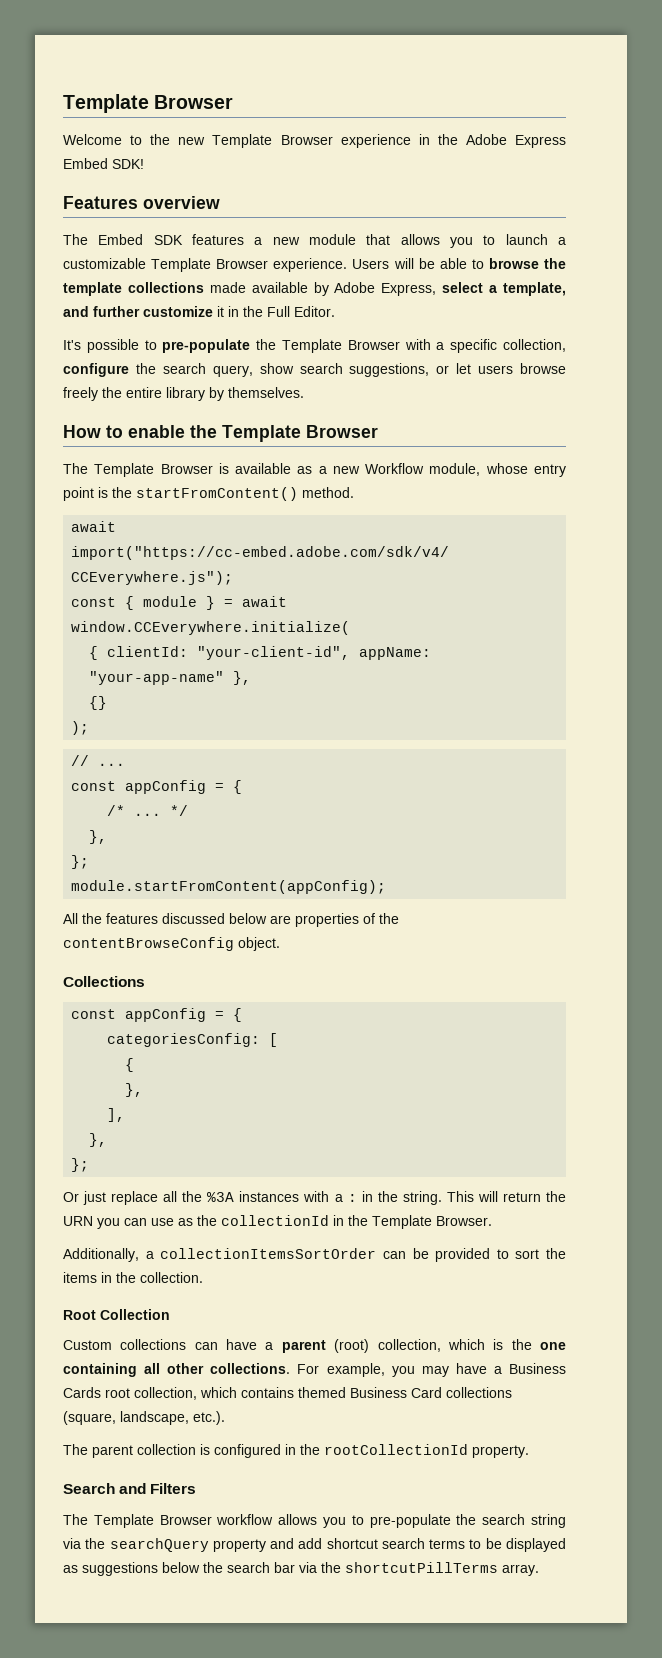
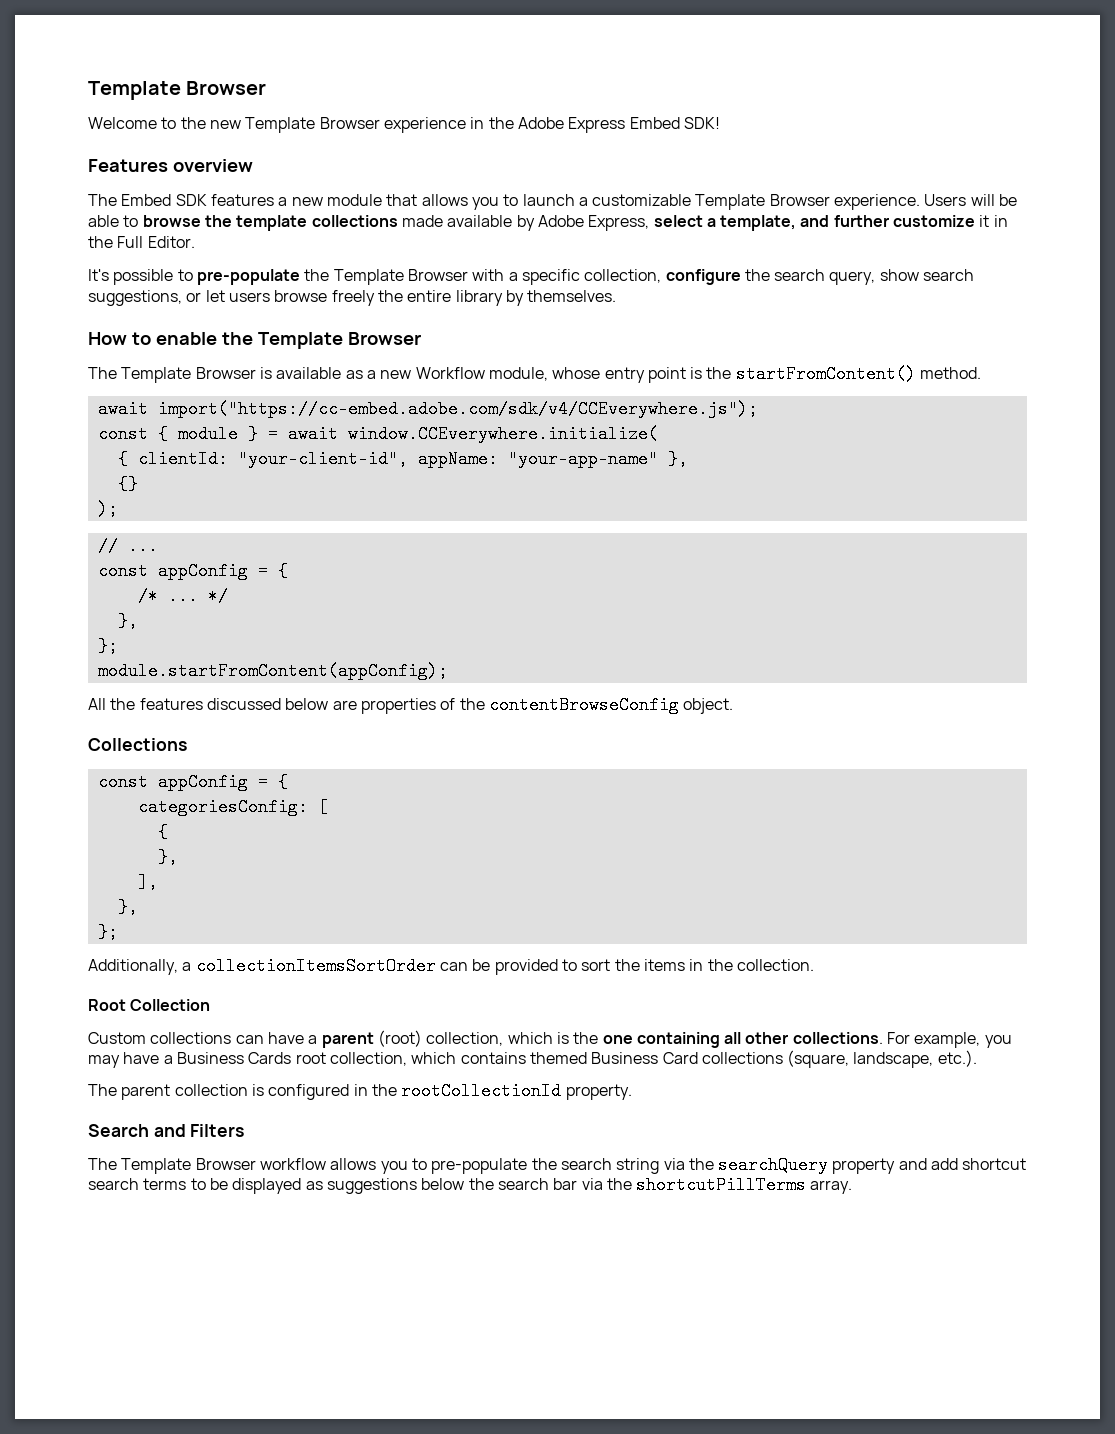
[63,1191,566,1205] [63,1215,492,1229] // Or just replace all the %3A instances with a : in the string. This will return the URN you can use as the collectionId in the Template Browser. -> (118, 932) none

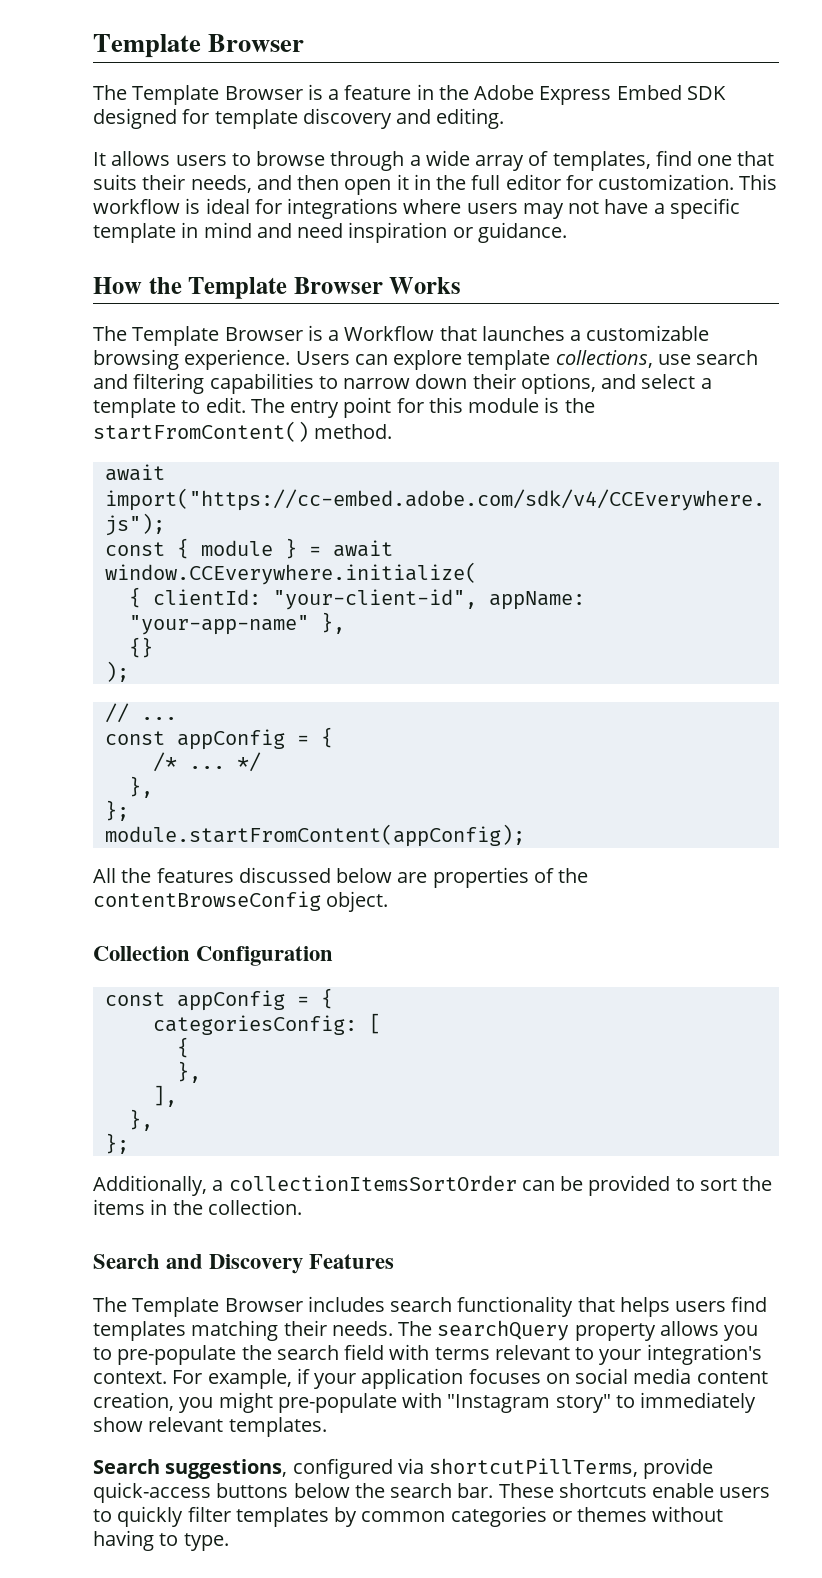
[88,81,267,100] [88,117,720,133] [88,159,253,172] [88,194,1018,210] [88,215,1008,231] [88,236,195,248] [88,269,975,285] [88,290,617,306] [88,332,421,349] [88,367,686,383] Template Browser // Welcome to the new Template Browser experience in the Adobe Express Embed SDK! // Features overview // The Embed SDK features a new module that allows you to launch a customizable Template Browser experience. Users will be able to browse the template collections made available by Adobe Express, select a template, and further customize it in the Full Editor. // It's possible to pre-populate the Template Browser with a specific collection, configure the search query, show search suggestions, or let users browse freely the entire library by themselves. // How to enable the Template Browser // The Template Browser is available as a new Workflow module, whose entry point -> [93,34,305,58] [93,84,726,105] [93,108,505,129] [93,150,775,171] [93,174,778,195] [93,198,740,219] [93,222,567,243] [93,277,462,299] [93,325,710,346] [93,349,759,370] [93,373,712,394] [93,397,540,418] Template Browser // The Template Browser is a feature in the Adobe Express Embed SDK designed for template discovery and editing. // It allows users to browse through a wide array of templates, find one that suits their needs, and then open it in the full editor for customization. This workflow is ideal for integrations where users may not have a specific template in mind and need inspiration or guidance. // How the Template Browser Works // The Template Browser is a Workflow that launches a customizable browsing experience. Users can explore template collections, use search and filtering capabilities to narrow down their options, and select a template to edit. The entry point for this module
[88,738,187,751] Collections -> [93,946,334,966] Collection Configuration
[88,999,211,1011] [88,1030,1012,1048] [88,1050,977,1068] [88,1082,632,1100] // Root Collection // Custom collections can have a parent (root) collection, which is the one containing all other collections. For example, you may have a Business Cards root collection, which contains themed Business Card collections (square, landscape, etc.). // The parent collection is configured in the rootCollectionId property. -> (302, 1207) none
[190,1124,245,1137] [88,1158,326,1174] Filters // The Template Browser workflow -> [209,1254,395,1274] [93,1296,768,1317] [93,1320,656,1341] Discovery Features // The Template Browser includes search functionality that helps users find templates matching their needs. The searchQuery property
[616,1156,1027,1174] [88,1176,853,1194] string via the searchQuery property and add shortcut search terms to be displayed as suggestions below the search bar via the shortcutPillTerms array. -> [344,1344,762,1365] [93,1368,768,1389] [93,1392,757,1413] [93,1417,327,1437] [93,1458,714,1479] [93,1482,771,1503] [93,1506,724,1527] [93,1530,229,1551] field with terms relevant to your integration's context. For example, if your application focuses on social media content creation, you might pre-populate with "Instagram story" to immediately show relevant templates. // Search suggestions, configured via shortcutPillTerms, provide quick-access buttons below the search bar. These shortcuts enable users to quickly filter templates by common categories or themes without having to type.

